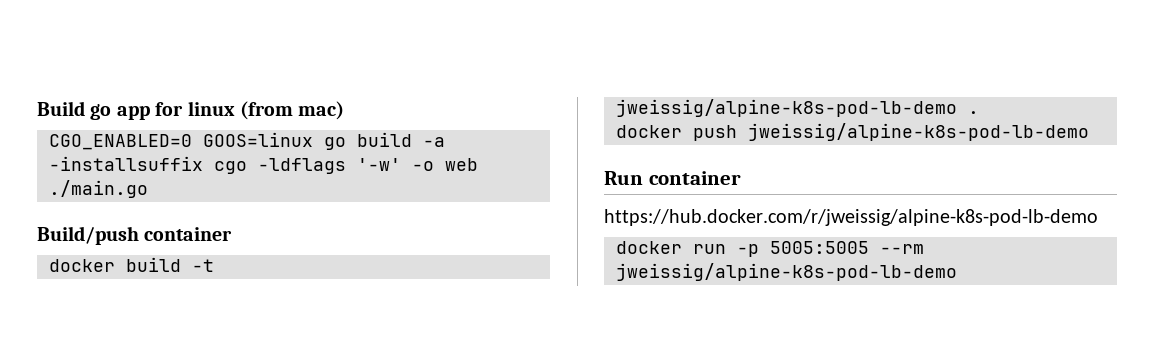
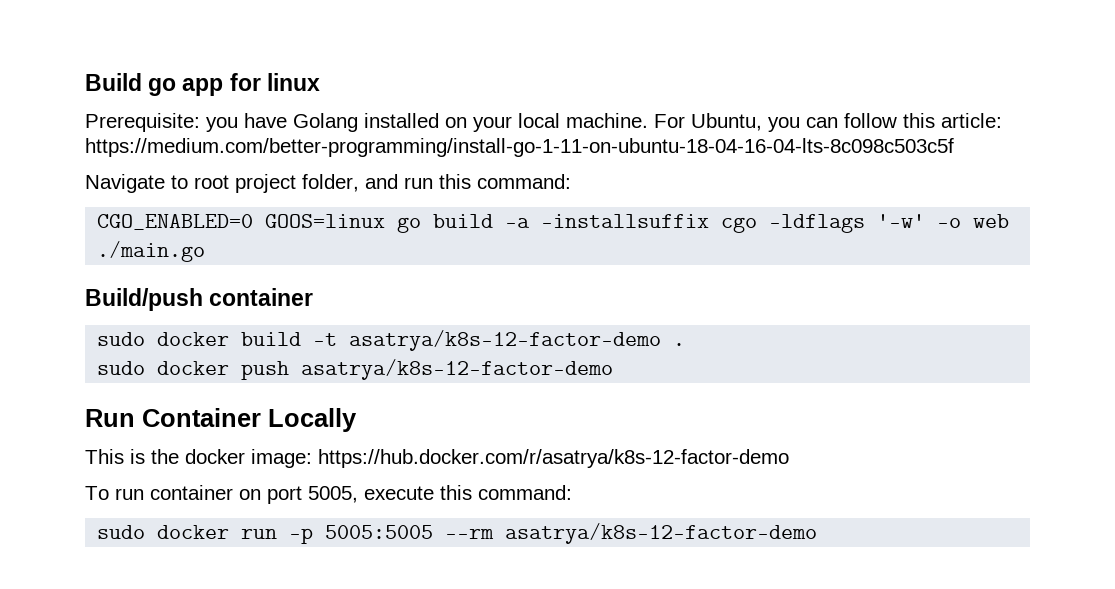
[240,101,345,120] (from mac) -> [85,113,1002,132] [85,138,954,157] [85,174,571,193] // Prerequisite: you have Golang installed on your local machine. For Ubuntu, you can follow this article: https://medium.com/better-programming/install-go-1-11-on-ubuntu-18-04-16-04-lts-8c098c503c5f // Navigate to root project folder, and run this command:
(233, 234) none -> [97,332,146,346] sudo
[616,99,957,117] jweissig/alpine-k8s-pod-lb-demo -> [349,330,662,351] asatrya/k8s-12-factor-demo
(979, 112) none -> [97,361,146,375] sudo
[748,123,1089,141] jweissig/alpine-k8s-pod-lb-demo -> [301,359,614,380] asatrya/k8s-12-factor-demo
[648,171,741,185] [604,209,1098,226] container // https://hub.docker.com/r/jweissig/alpine-k8s-pod-lb-demo // -> [142,408,357,432] [85,449,789,468] [85,485,572,504] [97,525,146,539] Container Locally // This is the docker image: https://hub.docker.com/r/asatrya/k8s-12-factor-demo // To run container on port 5005, execute this command: // sudo
[616,263,957,281] jweissig/alpine-k8s-pod-lb-demo -> [505,523,818,544] asatrya/k8s-12-factor-demo

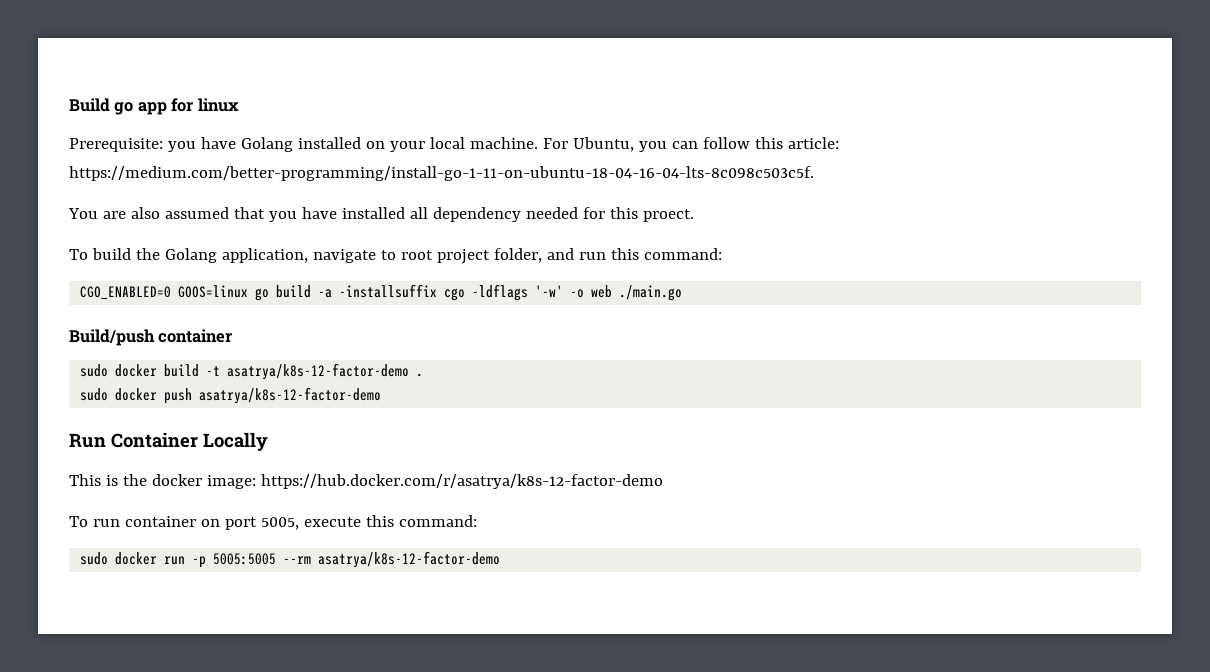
[85,138,954,157] [85,174,165,193] https://medium.com/better-programming/install-go-1-11-on-ubuntu-18-04-16-04-lts-8c098c503c5f // Navigate -> [69,166,814,181] [68,207,694,222] [69,248,376,263] https://medium.com/better-programming/install-go-1-11-on-ubuntu-18-04-16-04-lts-8c098c503c5f. // You are also assumed that you have installed all dependency needed for this proect. // To build the Golang application, navigate

